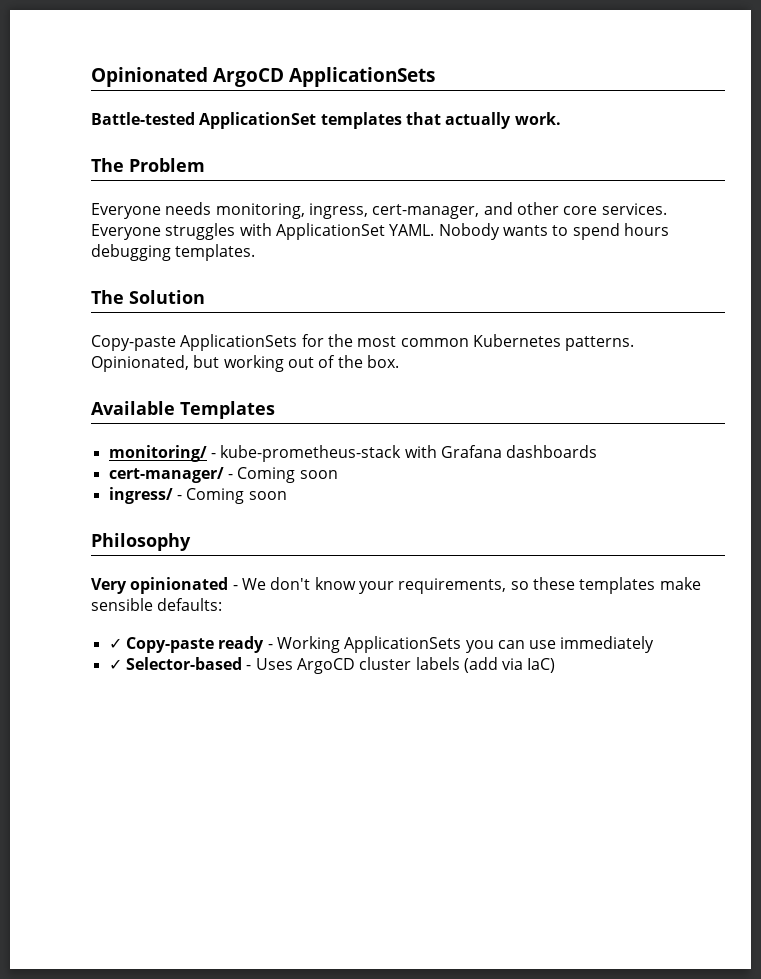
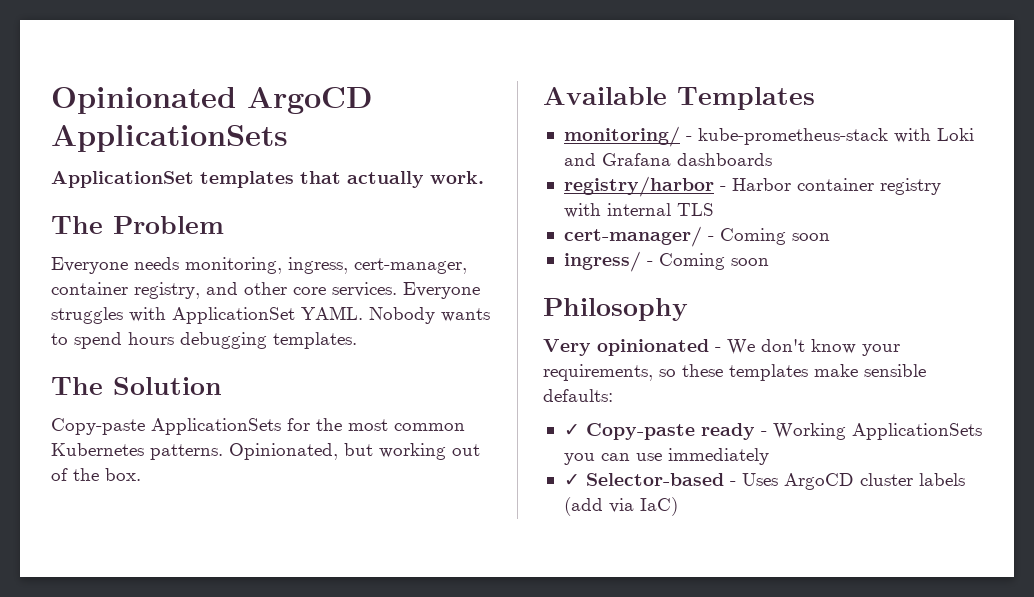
[91,112,195,125] Battle-tested -> (288, 138) none
(480, 211) none -> [51,282,200,299] container registry,
(437, 451) none -> [936,128,974,141] [563,153,596,166] Loki and
(598, 451) none -> [563,176,941,197] [563,203,714,218] // registry/harbor - Harbor container registry with internal TLS

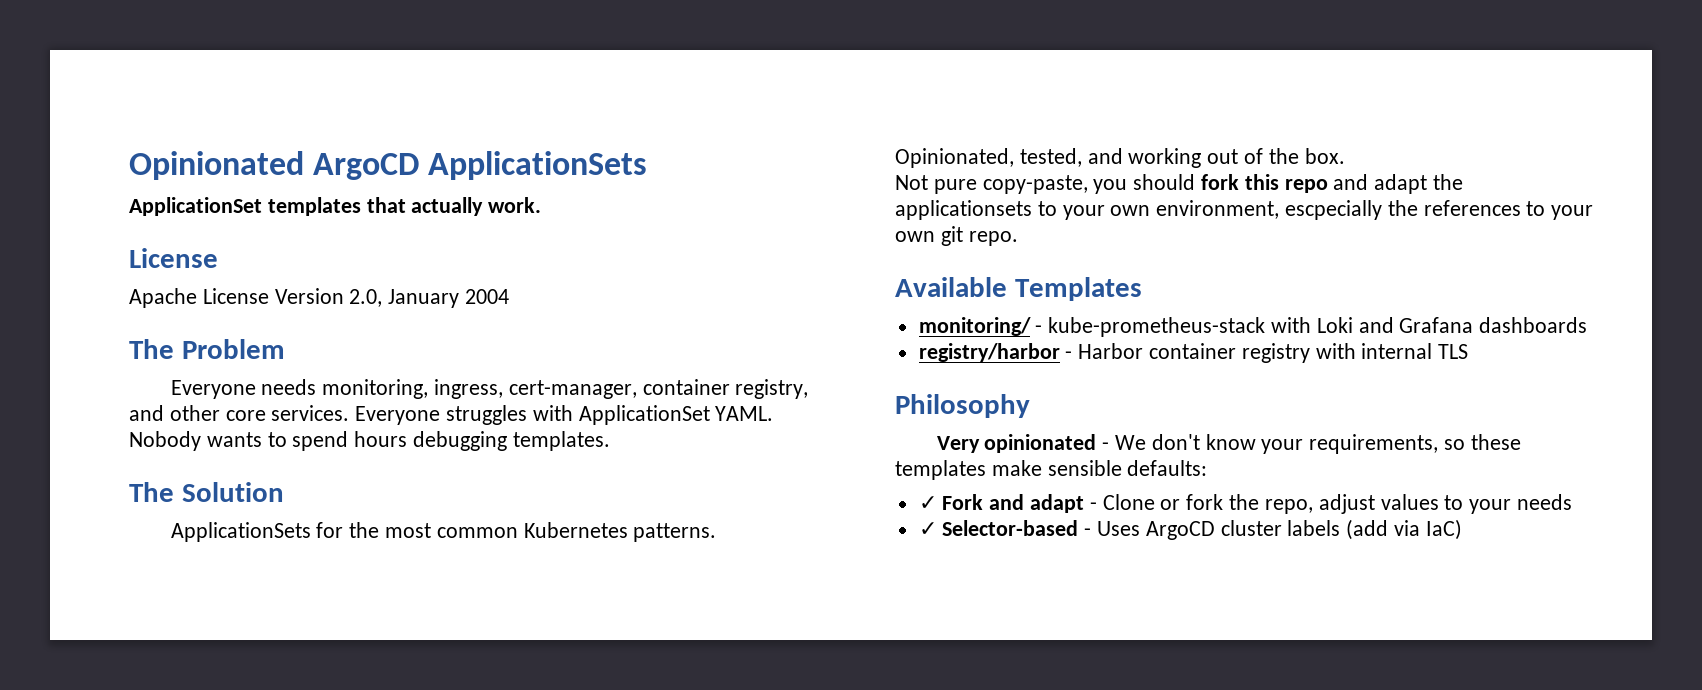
(484, 177) none -> [129,248,218,268] [129,288,510,308] // License // Apache License Version 2.0, January 2004
[51,418,145,435] Copy-paste -> (284, 492) none
[344,443,373,456] but -> [1019,148,1123,167] tested, and
(141, 474) none -> [895,174,1464,194] [895,200,1594,220] [895,226,1018,246] // Not pure copy-paste, you should fork this repo and adapt the applicationsets to your own environment, escpecially the references to your own git repo.
[563,226,830,247] [563,251,769,272] // cert-manager/ - Coming soon // ingress/ - Coming soon -> (1469, 351) none
[585,423,982,440] [563,448,769,465] Copy-paste ready - Working ApplicationSets you can use immediately -> [942,494,1572,514] Fork and adapt - Clone or fork the repo, adjust values to your needs

